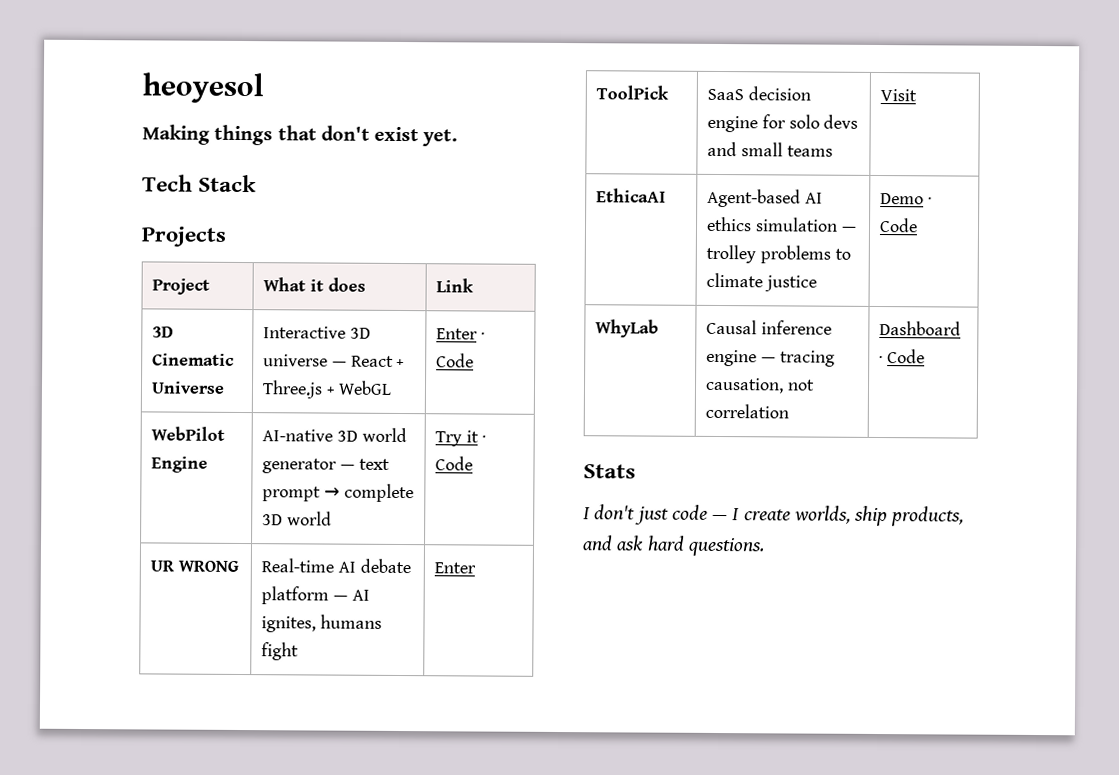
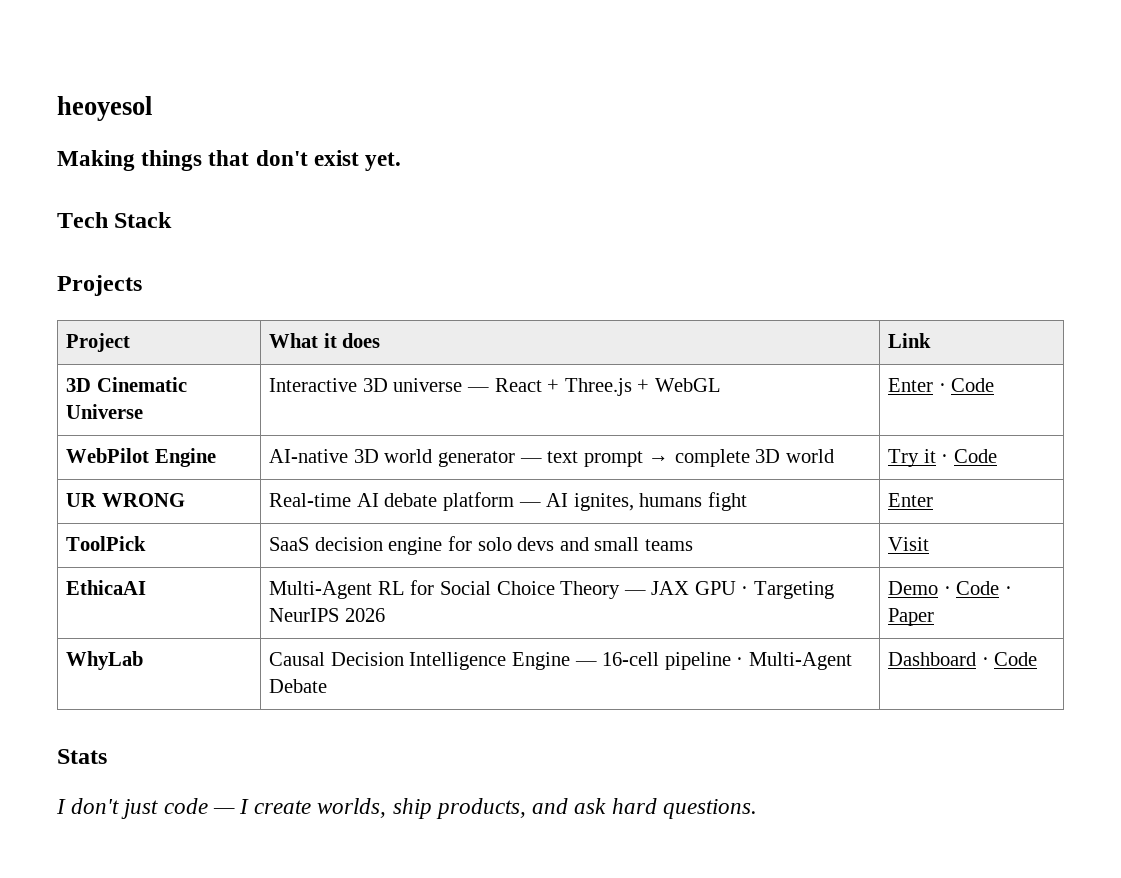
[707,188,823,208] [706,216,857,232] [706,244,851,264] [706,272,817,292] Agent-based AI ethics simulation — trolley problems to climate justice -> [269,580,834,599] [269,608,385,622] Multi-Agent RL for Social Choice Theory — JAX GPU · Targeting NeurIPS 2026
(919, 225) none -> [1005,586,1013,595] [888,608,935,626] · Paper
[760,320,832,335] [706,349,835,367] [705,377,815,394] [705,403,790,419] inference engine — tracing causation, not correlation -> [330,652,852,670] [269,679,328,693] Decision Intelligence Engine — 16-cell pipeline · Multi-Agent Debate

